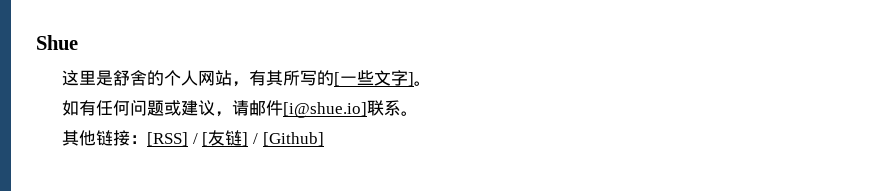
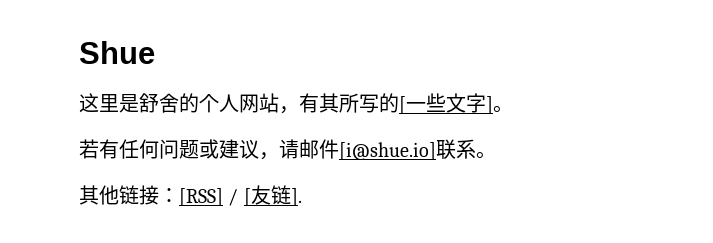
[62,100,80,116] 如 -> [79,139,99,159] 若
[242,132,324,146] ] / [Github] -> [290,188,302,206] ].

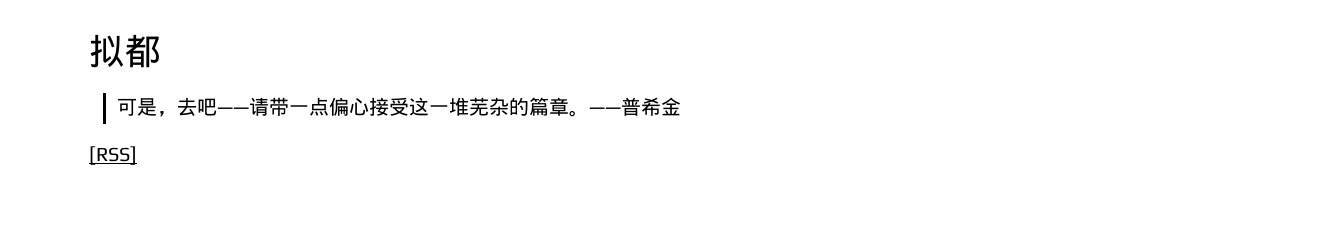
[79,41,155,64] [79,93,513,114] [79,139,496,160] [79,185,302,206] Shue // 这里是舒舍的个人网站，有其所写的[一些文字]。 // 若有任何问题或建议，请邮件[i@shue.io]联系。 // 其他链接：[RSS] / [友链]. -> [89,34,161,68] [116,97,681,117] [89,146,137,165] 拟都 // 可是，去吧——请带一点偏心接受这一堆芜杂的篇章。——普希金 // [RSS]

